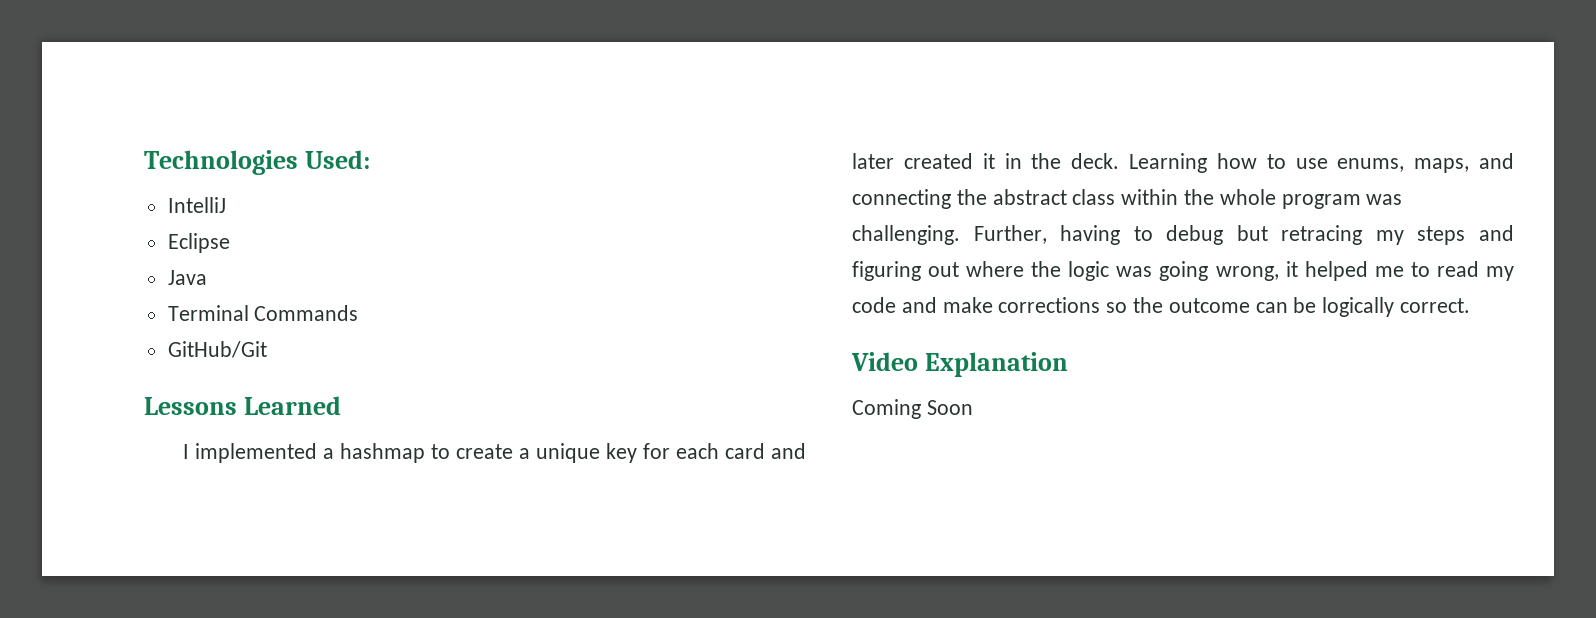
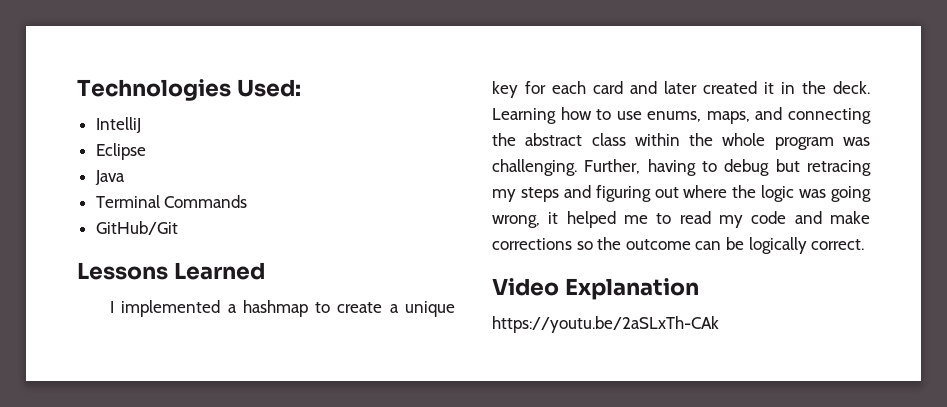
[852,399,973,419] Coming Soon -> [492,316,719,333] https://youtu.be/2aSLxTh-CAk

